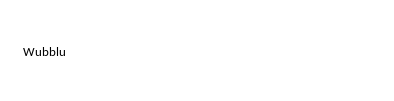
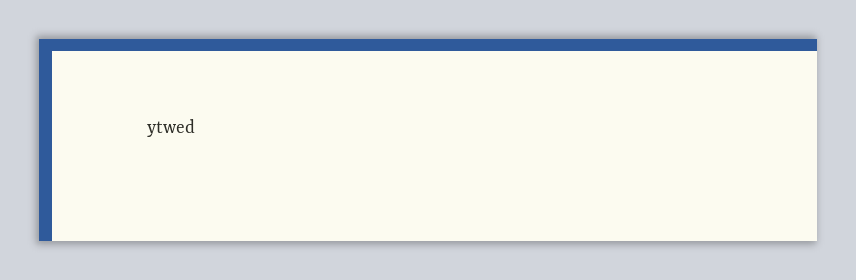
[23,47,66,56] Wubblu -> [147,119,195,137] ytwed

